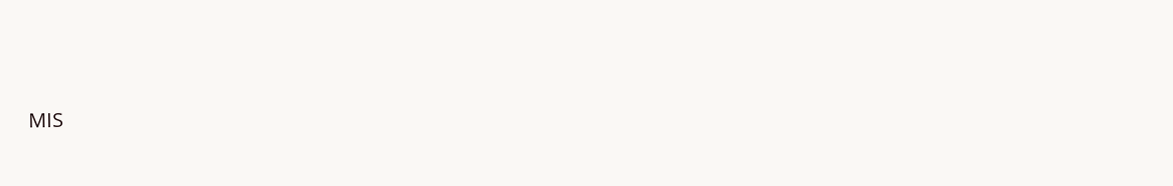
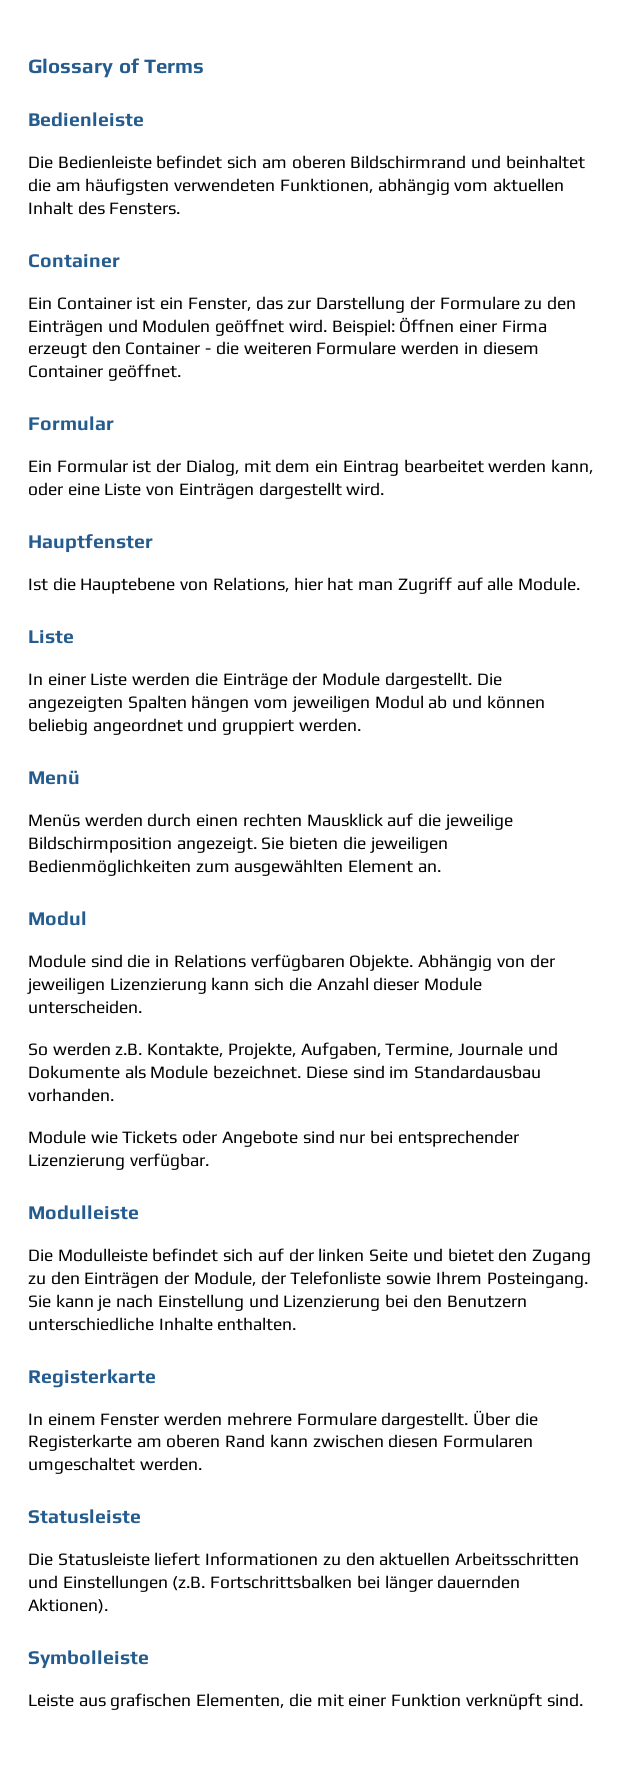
[28,112,64,128] MIS -> [28,58,205,78] [28,112,144,127] [28,155,585,169] [28,178,565,195] [28,201,181,215] [28,254,120,268] [28,296,576,313] [28,317,547,336] [28,341,539,358] [28,364,181,381] [28,416,114,431] [28,459,593,476] [28,482,385,499] [28,534,153,553] [28,577,580,594] [28,630,74,644] [28,672,502,689] [28,695,545,712] [28,718,361,735] [28,770,80,785] [28,813,513,830] [28,836,448,853] [28,859,441,876] [28,911,87,926] [28,954,555,971] [27,977,483,994] [28,1000,142,1014] [28,1042,558,1059] [28,1065,542,1079] [28,1088,114,1102] [28,1130,519,1147] [28,1153,209,1170] [28,1205,139,1220] [28,1248,591,1265] [28,1271,588,1288] [28,1294,527,1311] [28,1317,297,1331] [28,1369,156,1388] [28,1410,538,1429] [28,1434,534,1451] [28,1457,202,1474] [28,1509,141,1524] [28,1552,580,1566] [28,1575,521,1592] [28,1598,108,1614] [28,1650,149,1669] [28,1693,583,1710] Glossary of Terms // Bedienleiste // Die Bedienleiste befindet sich am oberen Bildschirmrand und beinhaltet die am häufigsten verwendeten Funktionen, abhängig vom aktuellen Inhalt des Fensters. // Container // Ein Container ist ein Fenster, das zur Darstellung der Formulare zu den Einträgen und Modulen geöffnet wird. Beispiel: Öffnen einer Firma erzeugt den Container - die weiteren Formulare werden in diesem Container geöffnet. // Formular // Ein Formular ist der Dialog, mit dem ein Eintrag bearbeitet werden kann, oder eine Liste von Einträgen dargestellt wird. // Hauptfenster // Ist die Hauptebene von Relations, hier hat man Zugriff auf alle Module. // Liste // In einer Liste werden die Einträge der Module dargestellt. Die angezeigten Spalten hängen vom jeweiligen Modul ab und können beliebig angeordnet und gruppiert werden. // Menü // Menüs werden durch einen rechten Mausklick auf die jeweilige Bildschirmposition angezeigt. Sie bieten die jeweiligen Bedienmöglichkeiten zum ausgewählten Element an. // Modul // Module sind die in Relations verfügbaren Objekte. Abhängig von der jeweiligen Lizenzierung kann sich die Anzahl dieser Module unterscheiden. // So werden z.B. Kontakte, Projekte, Aufgaben, Termine, Journale und Dokumente als Module bezeichnet. Diese sind im Standardausbau vorhanden. // Module wie Tickets oder Angebote sind nur bei entsprechender Lizenzierung verfügbar. // Modulleiste // Die Modulleiste befindet sich auf der linken Seite und bietet den Zugang zu den Einträgen der Module, der Telefonliste sowie Ihrem Posteingang. Sie kann je nach Einstellung und Lizenzierung bei den Benutzern unterschiedliche Inhalte enthalten. // Registerkarte // In einem Fenster werden mehrere Formulare dargestellt. Über die Registerkarte am oberen Rand kann zwischen diesen Formularen umgeschaltet werden. // Statusleiste // Die Statusleiste liefert Informationen zu den aktuellen Arbeitsschritten und Einstellungen (z.B. Fortschrittsbalken bei länger dauernden Aktionen). // Symbolleiste // Leiste aus grafischen Elementen, die mit einer Funktion verknüpft sind.

